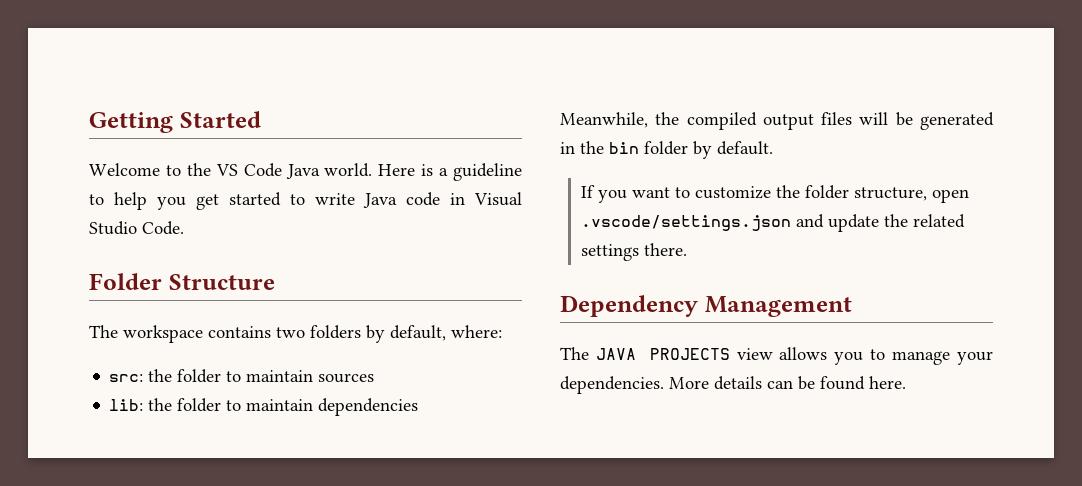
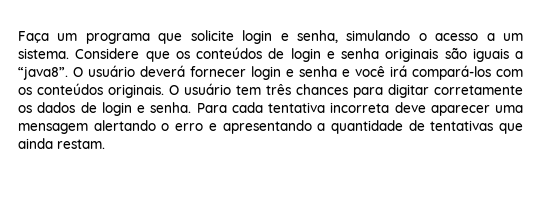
[89,111,261,133] [89,163,522,181] [89,192,522,210] [89,221,184,235] [89,273,275,290] [89,325,502,343] [109,369,375,383] [109,398,419,416] [560,112,994,130] [560,141,773,159] [580,185,969,203] [580,214,965,232] [580,243,687,261] [560,295,852,317] [560,347,994,365] [560,376,906,394] Getting Started // Welcome to the VS Code Java world. Here is a guideline to help you get started to write Java code in Visual Studio Code. // Folder Structure // The workspace contains two folders by default, where: // src: the folder to maintain sources // lib: the folder to maintain dependencies // Meanwhile, the compiled output files will be generated in the bin folder by default. // If you want to customize the folder structure, open .vscode/settings.json and update the related settings there. // Dependency Management // The JAVA PROJECTS view allows you to manage your dependencies. More details can be found here. -> [18,30,524,44] [18,47,523,62] [18,65,523,80] [18,83,523,98] [18,102,523,116] [18,120,523,134] [18,138,105,149] Faça um programa que solicite login e senha, simulando o acesso a um sistema. Considere que os conteúdos de login e senha originais são iguais a “java8”. O usuário deverá fornecer login e senha e você irá compará-los com os conteúdos originais. O usuário tem três chances para digitar corretamente os dados de login e senha. Para cada tentativa incorreta deve aparecer uma mensagem alertando o erro e apresentando a quantidade de tentativas que ainda restam.

